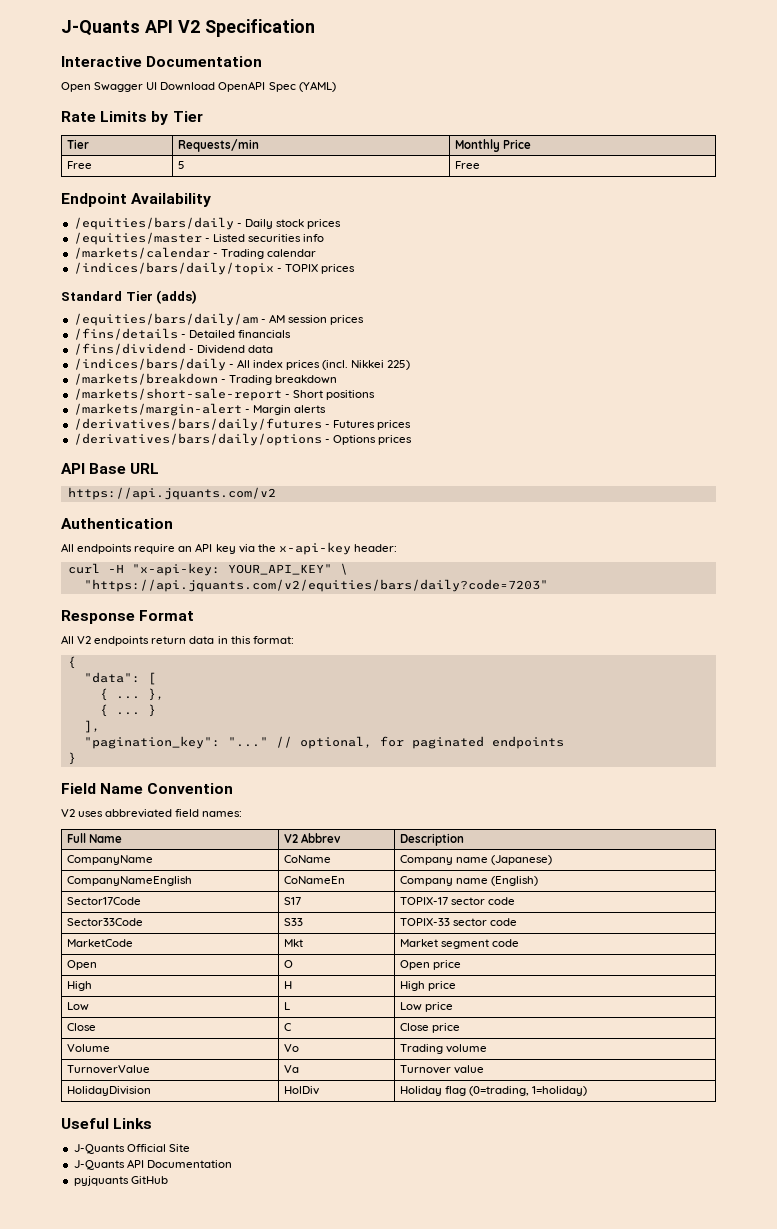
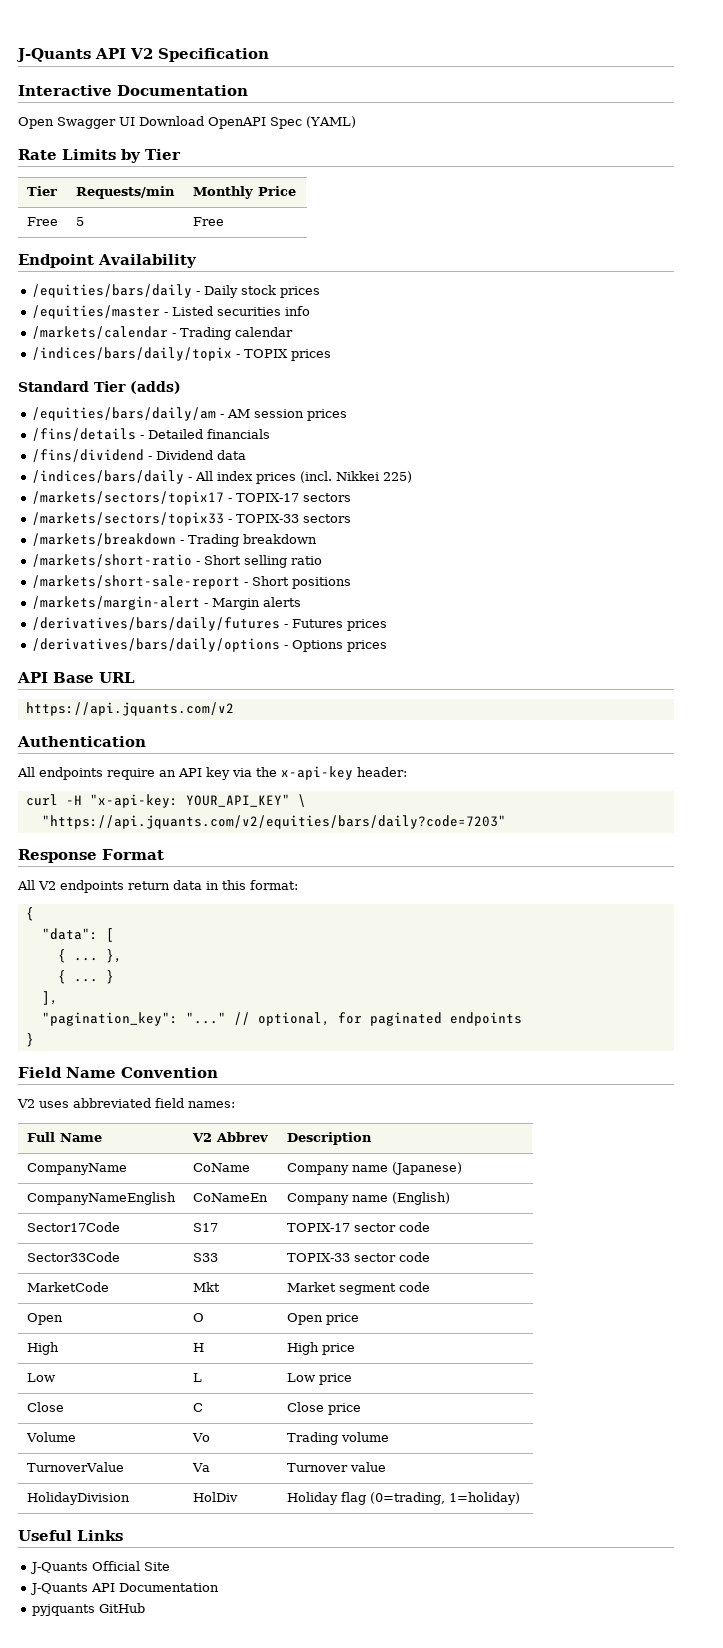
(411, 365) none -> [32,491,352,505] [32,512,352,526] // /markets/sectors/topix17 - TOPIX-17 sectors // /markets/sectors/topix33 - TOPIX-33 sectors
(337, 379) none -> [32,554,323,568] // /markets/short-ratio - Short selling ratio

